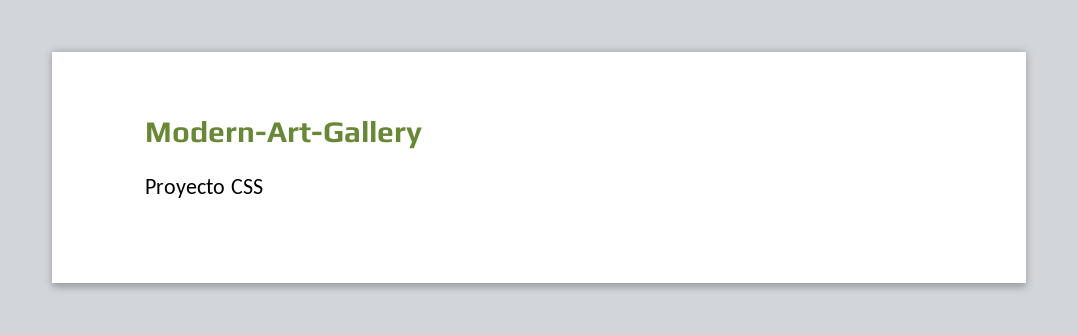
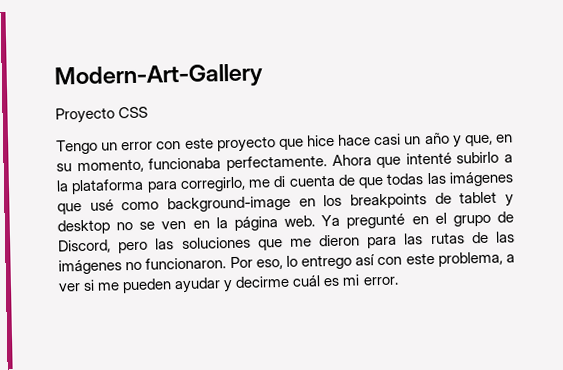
(263, 186) none -> [56,132,514,155] [56,151,513,174] [56,171,514,195] [57,191,515,215] [57,211,514,235] [58,231,516,254] [58,251,516,275] [58,274,399,294] // Tengo un error con este proyecto que hice hace casi un año y que, en su momento, funcionaba perfectamente. Ahora que intenté subirlo a la plataforma para corregirlo, me di cuenta de que todas las imágenes que usé como background-image en los breakpoints de tablet y desktop no se ven en la página web. Ya pregunté en el grupo de Discord, pero las soluciones que me dieron para las rutas de las imágenes no funcionaron. Por eso, lo entrego así con este problema, a ver si me pueden ayudar y decirme cuál es mi error.

